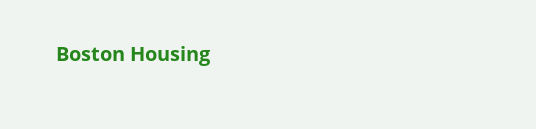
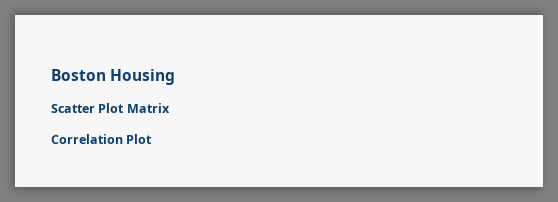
(212, 56) none -> [51,103,170,113] [51,134,153,144] // Scatter Plot Matrix // Correlation Plot

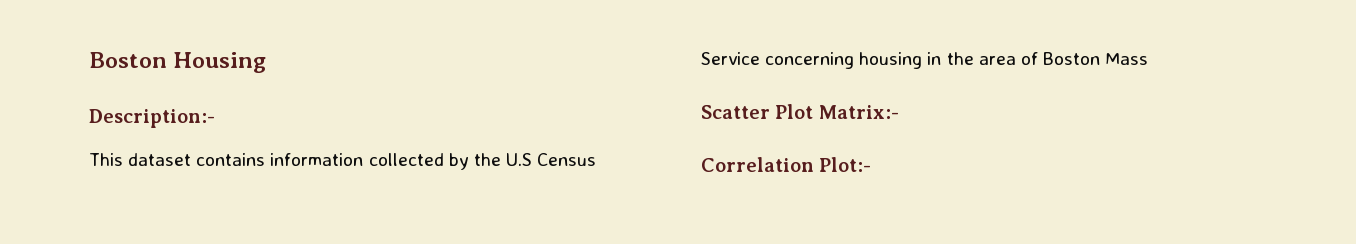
(176, 77) none -> [89,109,215,128] [89,153,597,170] [701,52,1149,69] // Description:- // This dataset contains information collected by the U.S Census Service concerning housing in the area of Boston Mass
[126,103,170,113] Matrix -> [818,105,899,119] Matrix:-
[126,134,153,144] Plot -> [819,157,872,172] Plot:-

